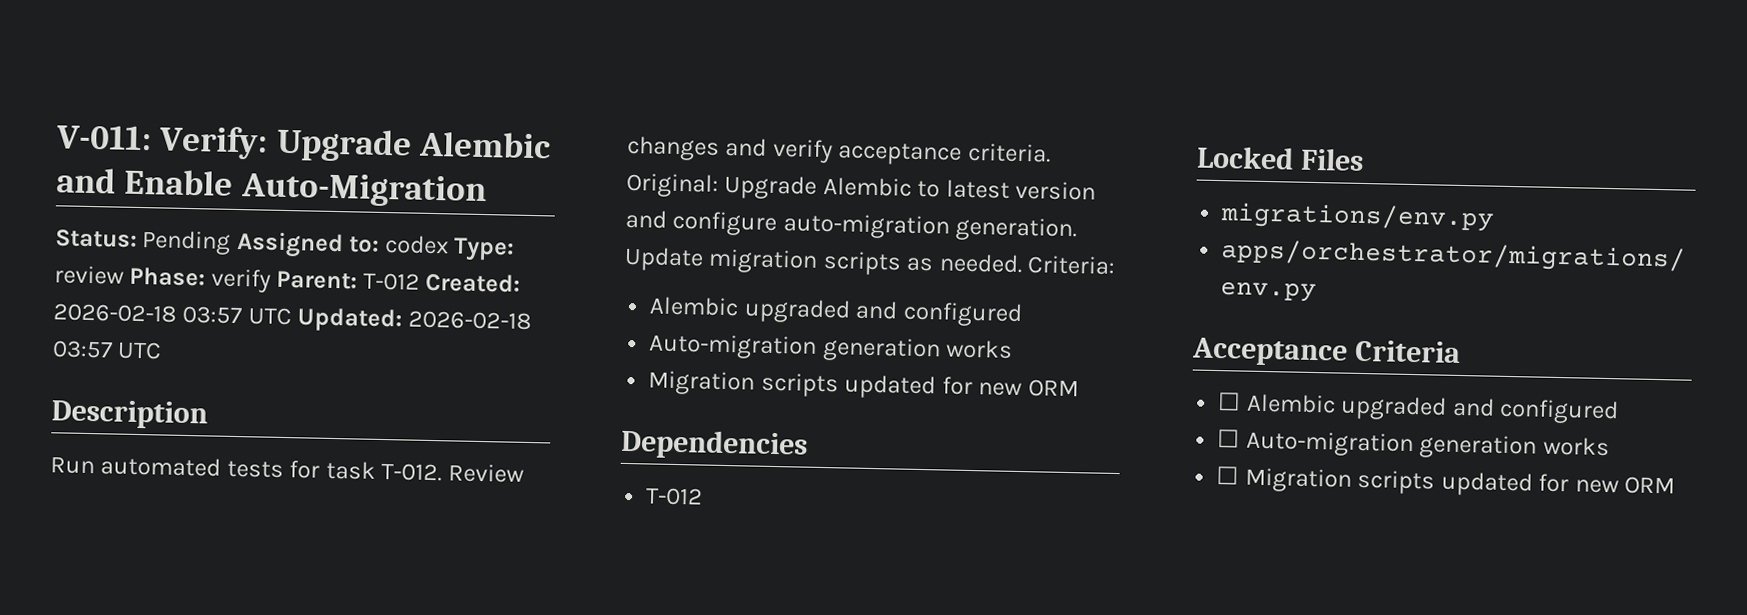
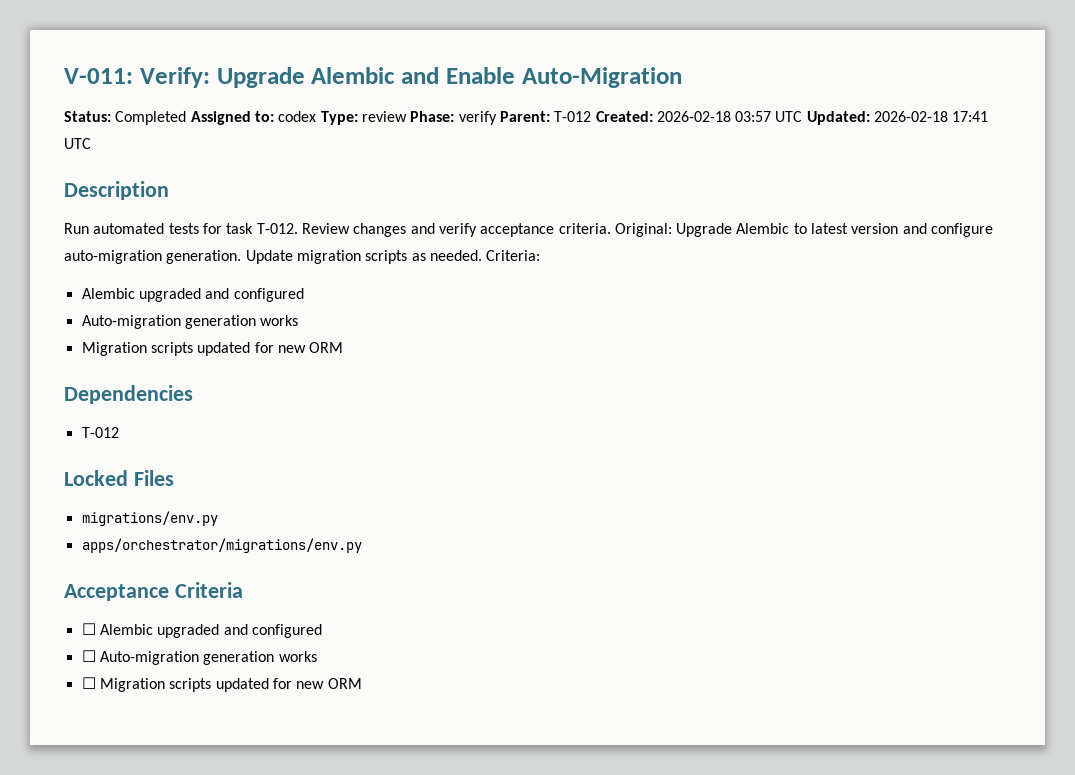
[141,230,232,255] Pending -> [115,111,187,125] Completed
[52,340,113,359] 03:57 -> [952,111,989,122] 17:41

